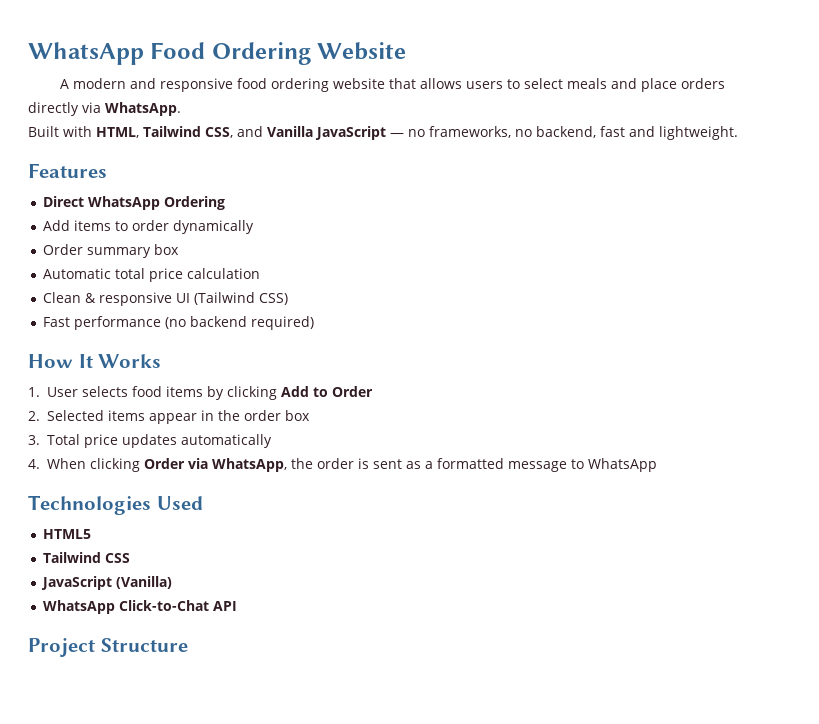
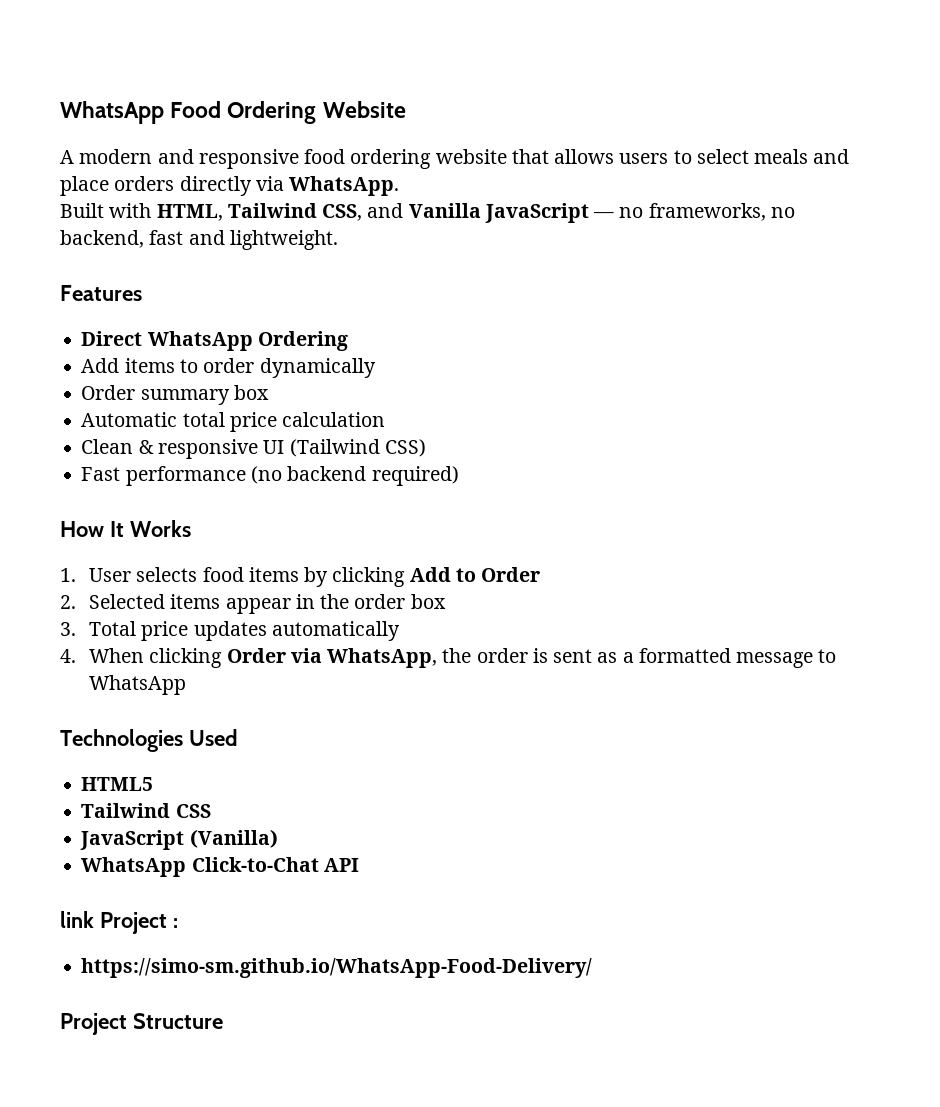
(238, 606) none -> [60,911,178,934] [81,958,593,978] // link Project : // https://simo-sm.github.io/WhatsApp-Food-Delivery/

